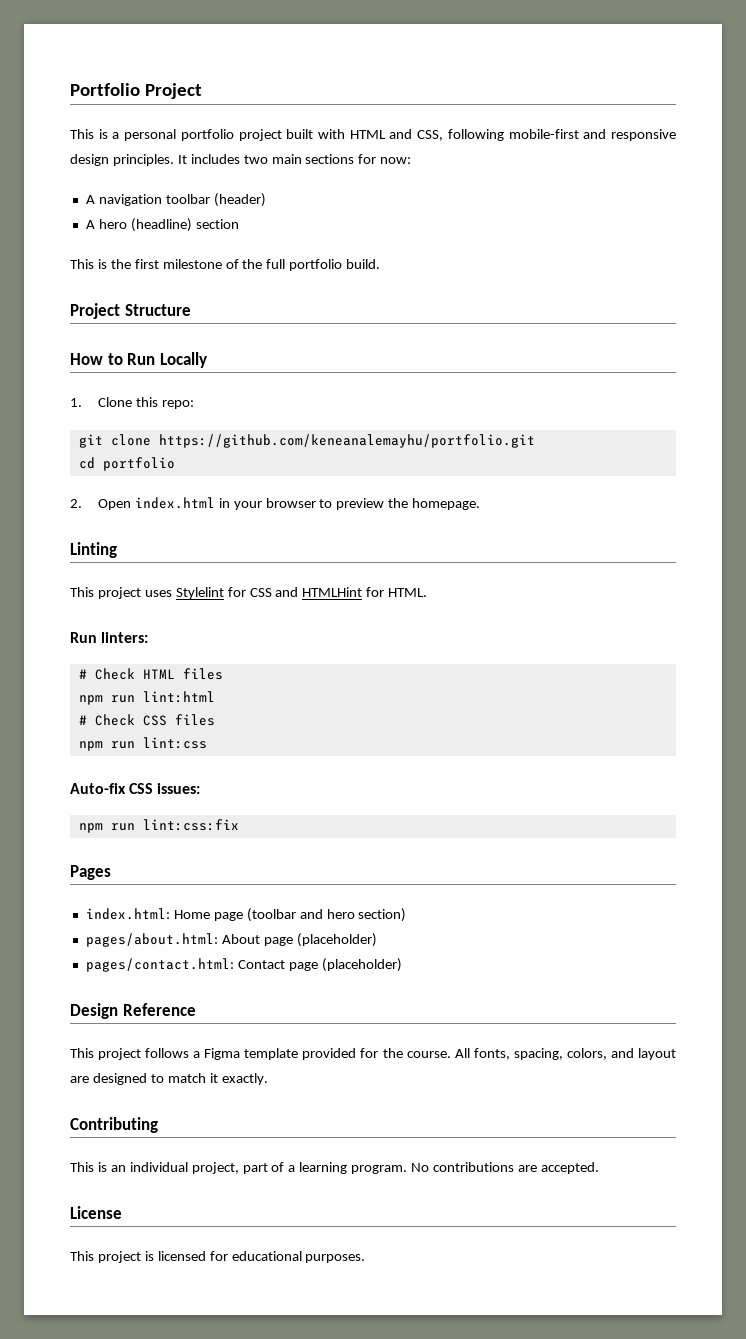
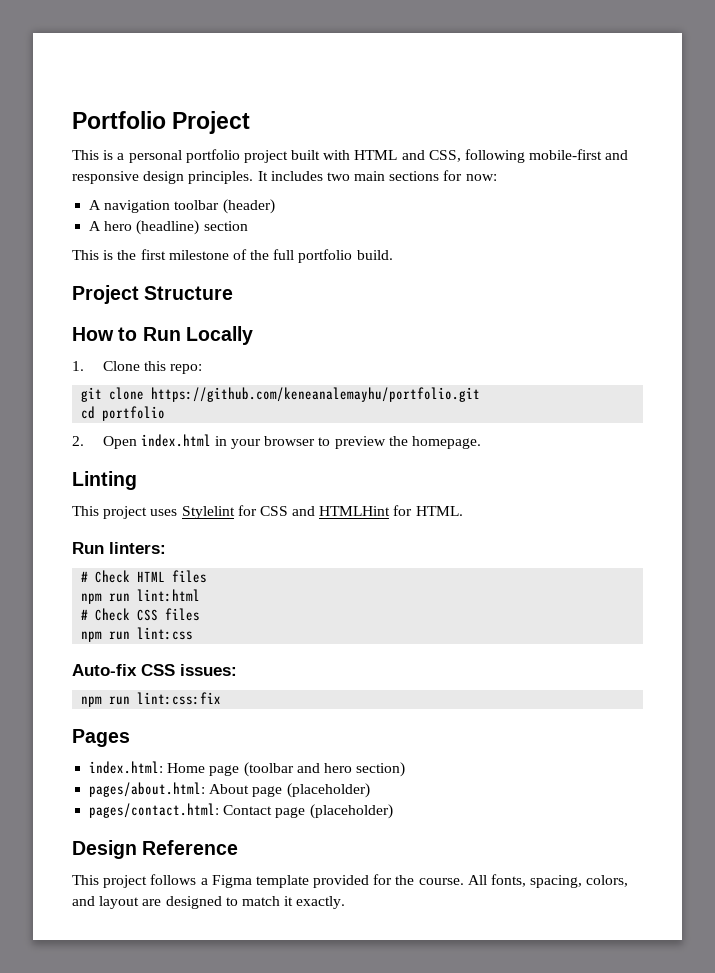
[70,1117,158,1133] [70,1162,599,1174] [70,1206,122,1219] [70,1251,366,1263] // Contributing // This is an individual project, part of a learning program. No contributions are accepted. // License // This project is licensed for educational purposes. -> (346, 902) none

